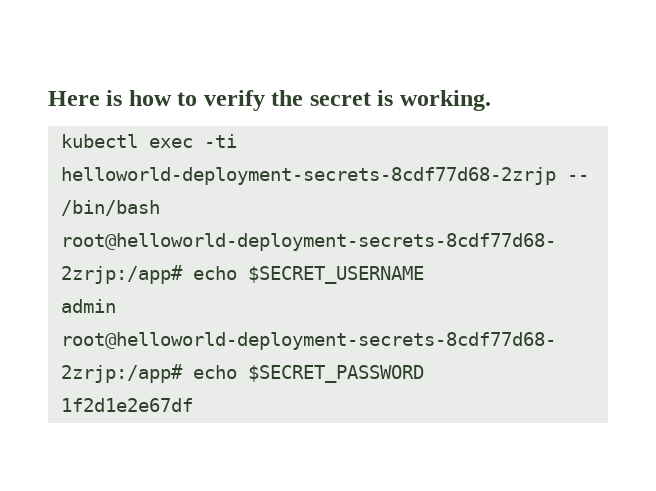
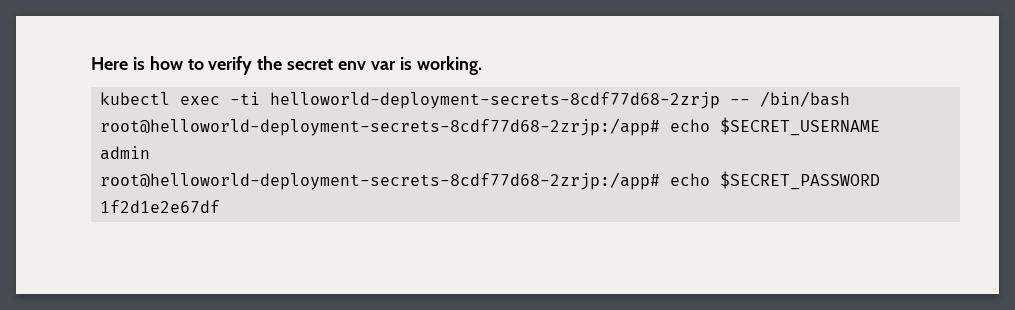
(371, 99) none -> [338,61,396,70] env var

